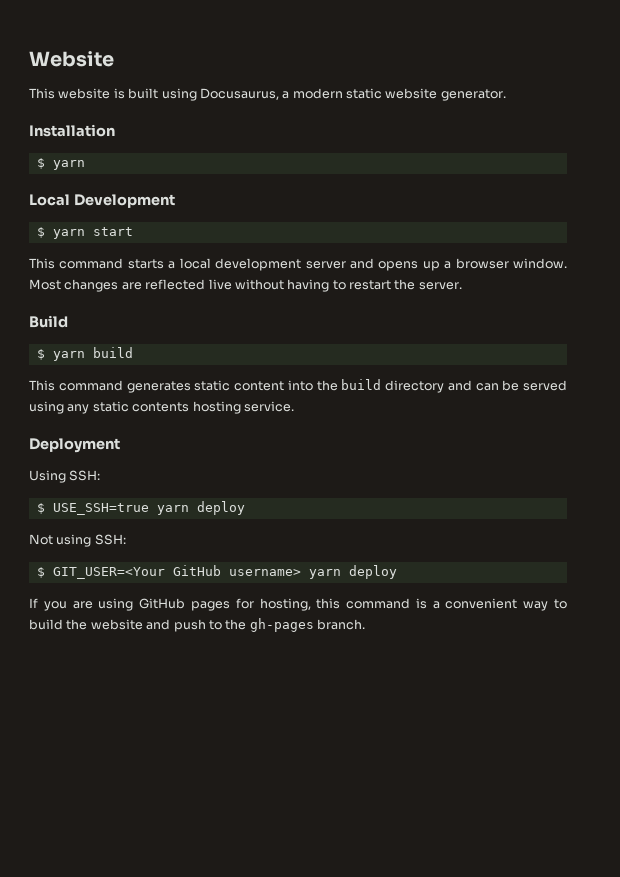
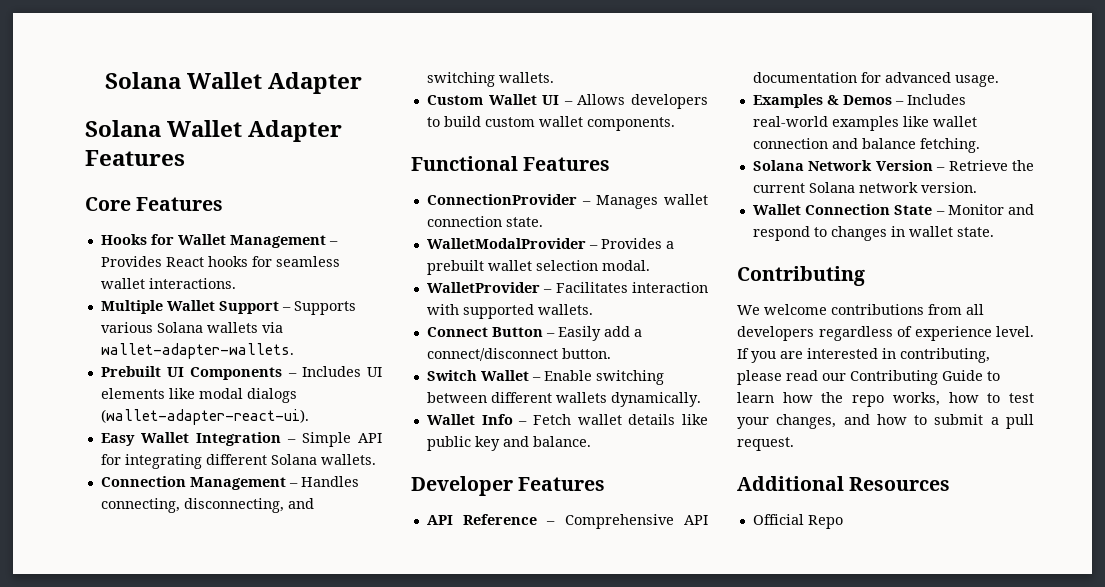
[29,51,114,67] [29,88,506,101] [29,124,115,137] [36,158,85,170] [29,194,175,208] [36,227,133,239] [29,258,568,271] [29,279,462,292] [29,315,68,328] [36,347,133,361] [29,379,567,393] [29,401,294,414] [29,438,120,453] [29,470,101,483] [36,501,245,515] [29,534,126,547] [36,565,397,579] [29,598,567,611] [29,618,365,632] Website // This website is built using Docusaurus, a modern static website generator. // Installation // $ yarn // Local Development // $ yarn start // This command starts a local development server and opens up a browser window. Most changes are reflected live without having to restart the server. // Build // $ yarn build // This command generates static content into the build directory and can be served using any static contents hosting service. // Deployment // Using SSH: // $ USE_SSH=true yarn deploy // Not using SSH: // $ GIT_USER=<Your GitHub username> yarn deploy // If you are using GitHub pages for hosting, this command is a convenient way to build the website and push to the gh-pages branch. -> [104,72,363,94] [85,120,343,142] [85,150,185,166] [85,197,224,211] [100,234,338,248] [100,256,340,267] [100,278,236,289] [100,300,356,315] [100,322,283,333] [100,343,294,359] [100,366,382,380] [100,388,297,403] [100,409,309,425] [100,432,382,447] [100,454,376,469] [100,476,359,490] [100,498,314,513] [426,72,554,87] [426,94,708,109] [426,116,675,131] [411,156,611,171] [426,194,708,209] [426,216,543,227] [426,238,674,249] [426,260,650,275] [426,282,708,293] [426,304,593,319] [426,326,642,341] [426,348,611,361] [426,370,664,385] [426,392,701,407] [426,414,708,425] [426,436,591,451] [411,476,606,496] [426,514,708,529] [752,72,999,87] [752,94,966,108] [752,116,977,131] [752,138,980,153] [752,160,1034,171] [752,182,977,193] [752,204,1034,215] [752,226,994,241] [737,266,865,286] [737,304,984,315] [737,326,1034,341] [737,348,990,363] [737,370,1000,385] [737,392,1034,407] [737,414,1034,429] [737,437,794,451] [737,476,951,491] [752,514,843,529] Solana Wallet Adapter // Solana Wallet Adapter Features // Core Features // Hooks for Wallet Management – Provides React hooks for seamless wallet interactions. // Multiple Wallet Support – Supports various Solana wallets via wallet-adapter-wallets. // Prebuilt UI Components – Includes UI elements like modal dialogs (wallet-adapter-react-ui). // Easy Wallet Integration – Simple API for integrating different Solana wallets. // Connection Management – Handles connecting, disconnecting, and switching wallets. // Custom Wallet UI – Allows developers to build custom wallet components. // Functional Features // ConnectionProvider – Manages wallet connection state. // WalletModalProvider – Provides a prebuilt wallet selection modal. // WalletProvider – Facilitates interaction with supported wallets. // Connect Button – Easily add a connect/disconnect button. // Switch Wallet – Enable switching between different wallets dynamically. // Wallet Info – Fetch wallet details like public key and balance. // Developer Features // API Reference – Comprehensive API documentation for advanced usage. // Examples & Demos – Includes real-world examples like wallet connection and balance fetching. // Solana Network Version – Retrieve the current Solana network version. // Wallet Connection State – Monitor and respond to changes in wallet state. // Contributing // We welcome contributions from all developers regardless of experience level. If you are interested in contributing, please read our Contributing Guide to learn how the repo works, how to test your changes, and how to submit a pull request. // Additional Resources // Official Repo

